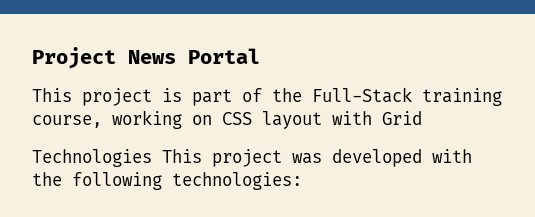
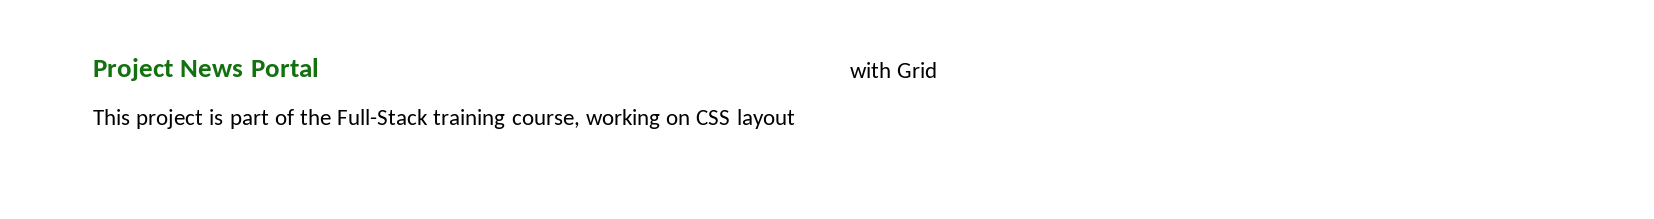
[32,149,472,167] [32,172,302,190] // Technologies This project was developed with the following technologies: -> (938, 70) none

